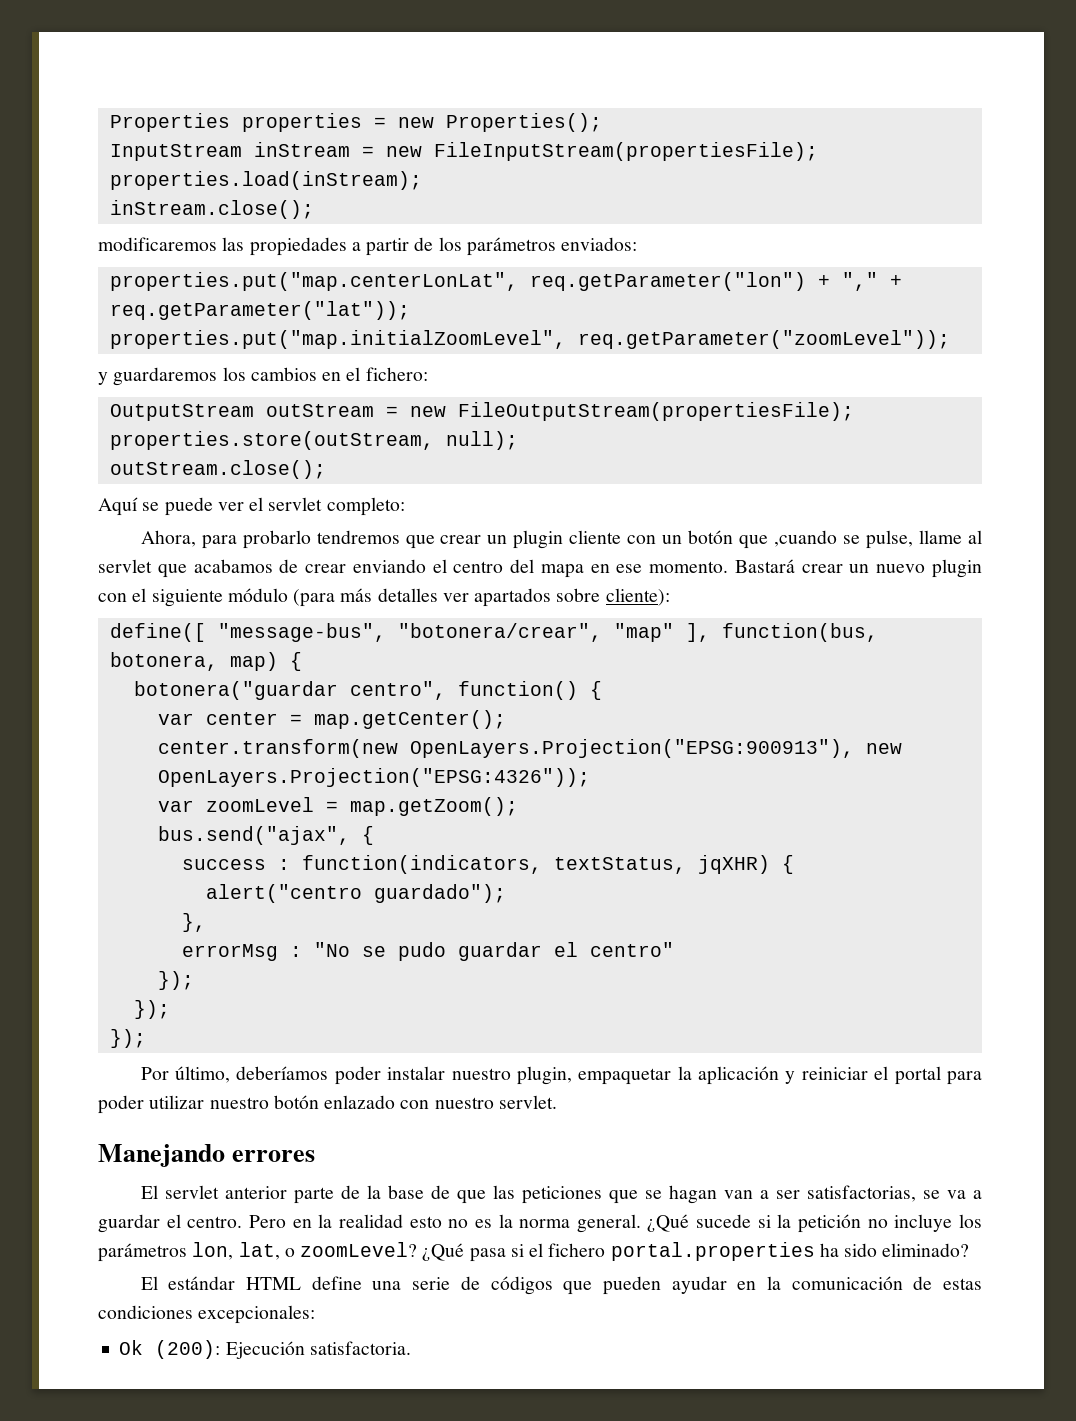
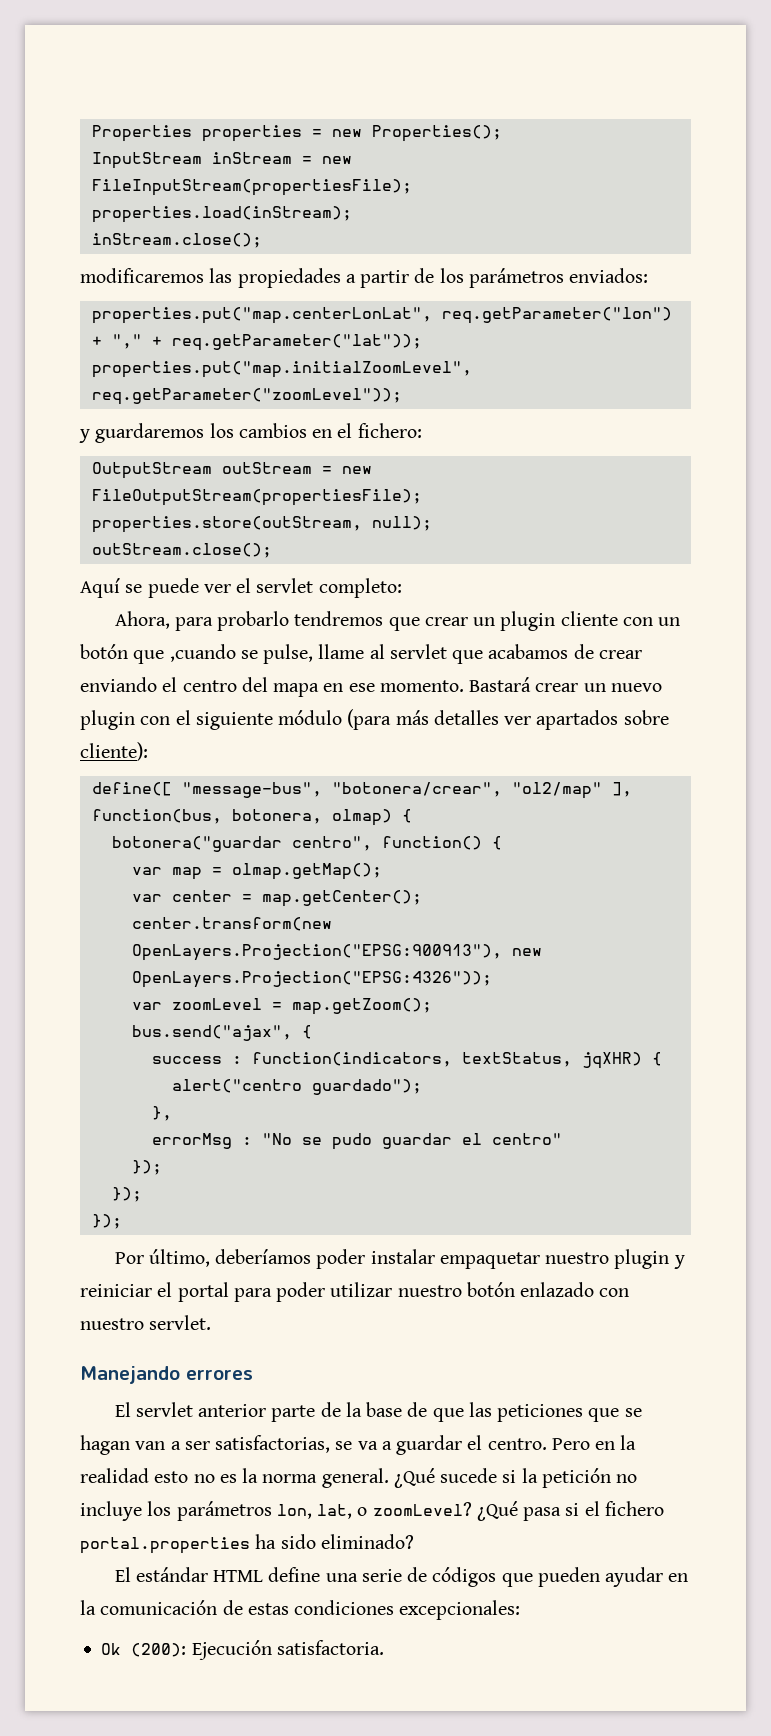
[613,623,674,642] "map" -> [511,782,602,799] "ol2/map"
[229,652,278,671] map) -> [331,809,392,826] olmap)
(602, 690) none -> [131,863,382,880] // var map = olmap.getMap();
[451,1066,780,1085] nuestro plugin, empaquetar la aplicación -> [439,1249,670,1269] empaquetar nuestro plugin

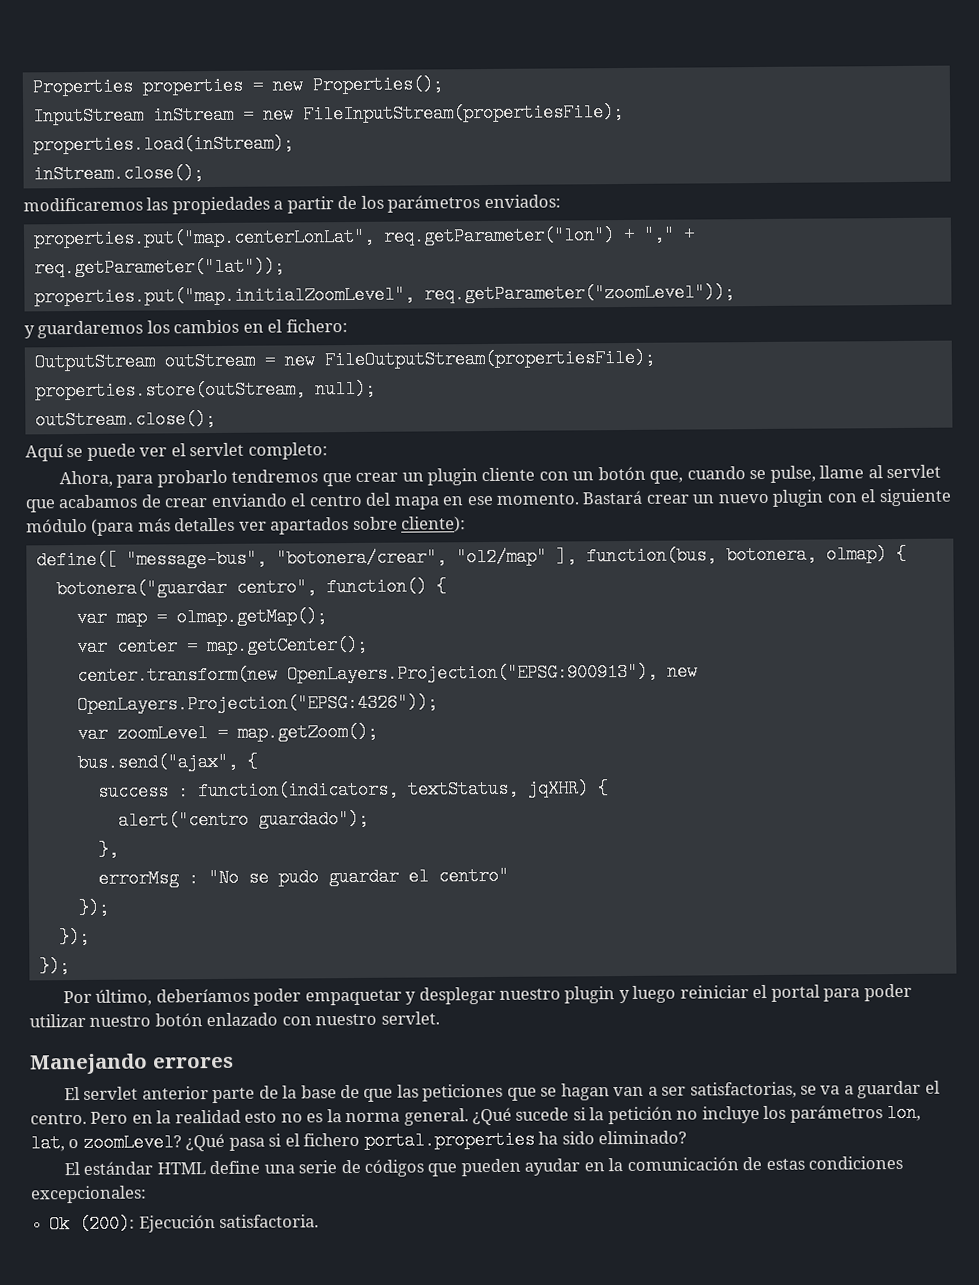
[133,644,236,664] que ,cuando -> [649,466,746,484] que, cuando
[370,1249,540,1269] instalar empaquetar -> [304,986,496,1006] empaquetar y desplegar
(685, 1262) none -> [632,985,677,1003] luego

